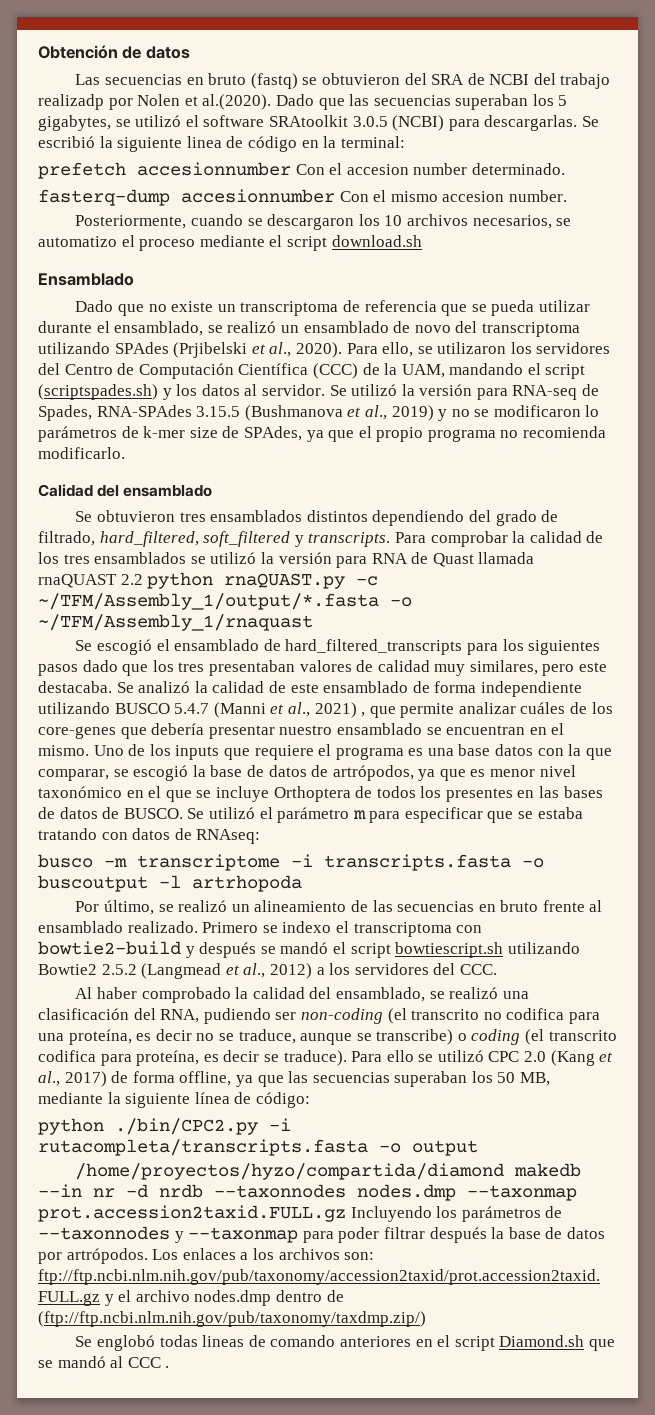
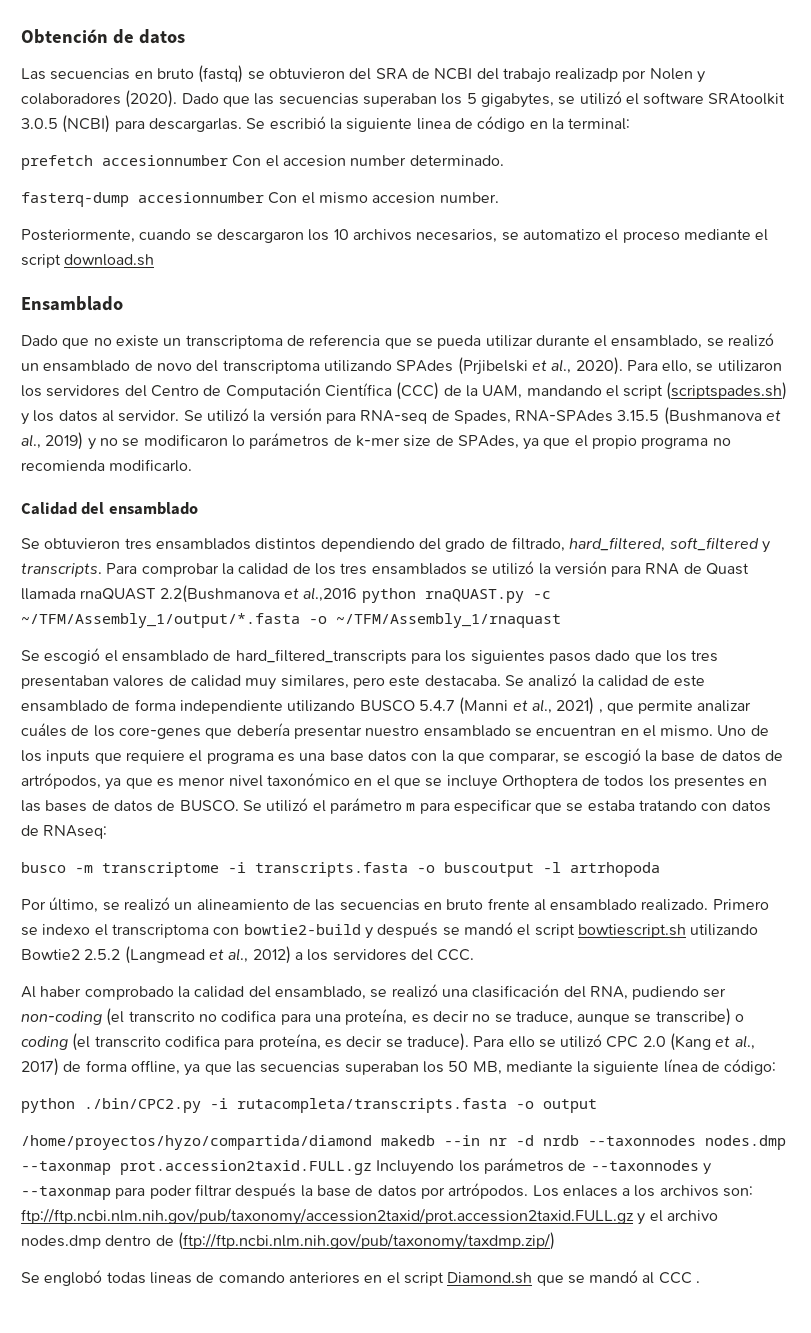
[184,94,272,110] et al.(2020). -> [697,71,706,83] [21,90,178,108] y colaboradores (2020).
[120,574,143,585] 2.2 -> [159,585,358,603] 2.2(Bushmanova et al.,2016

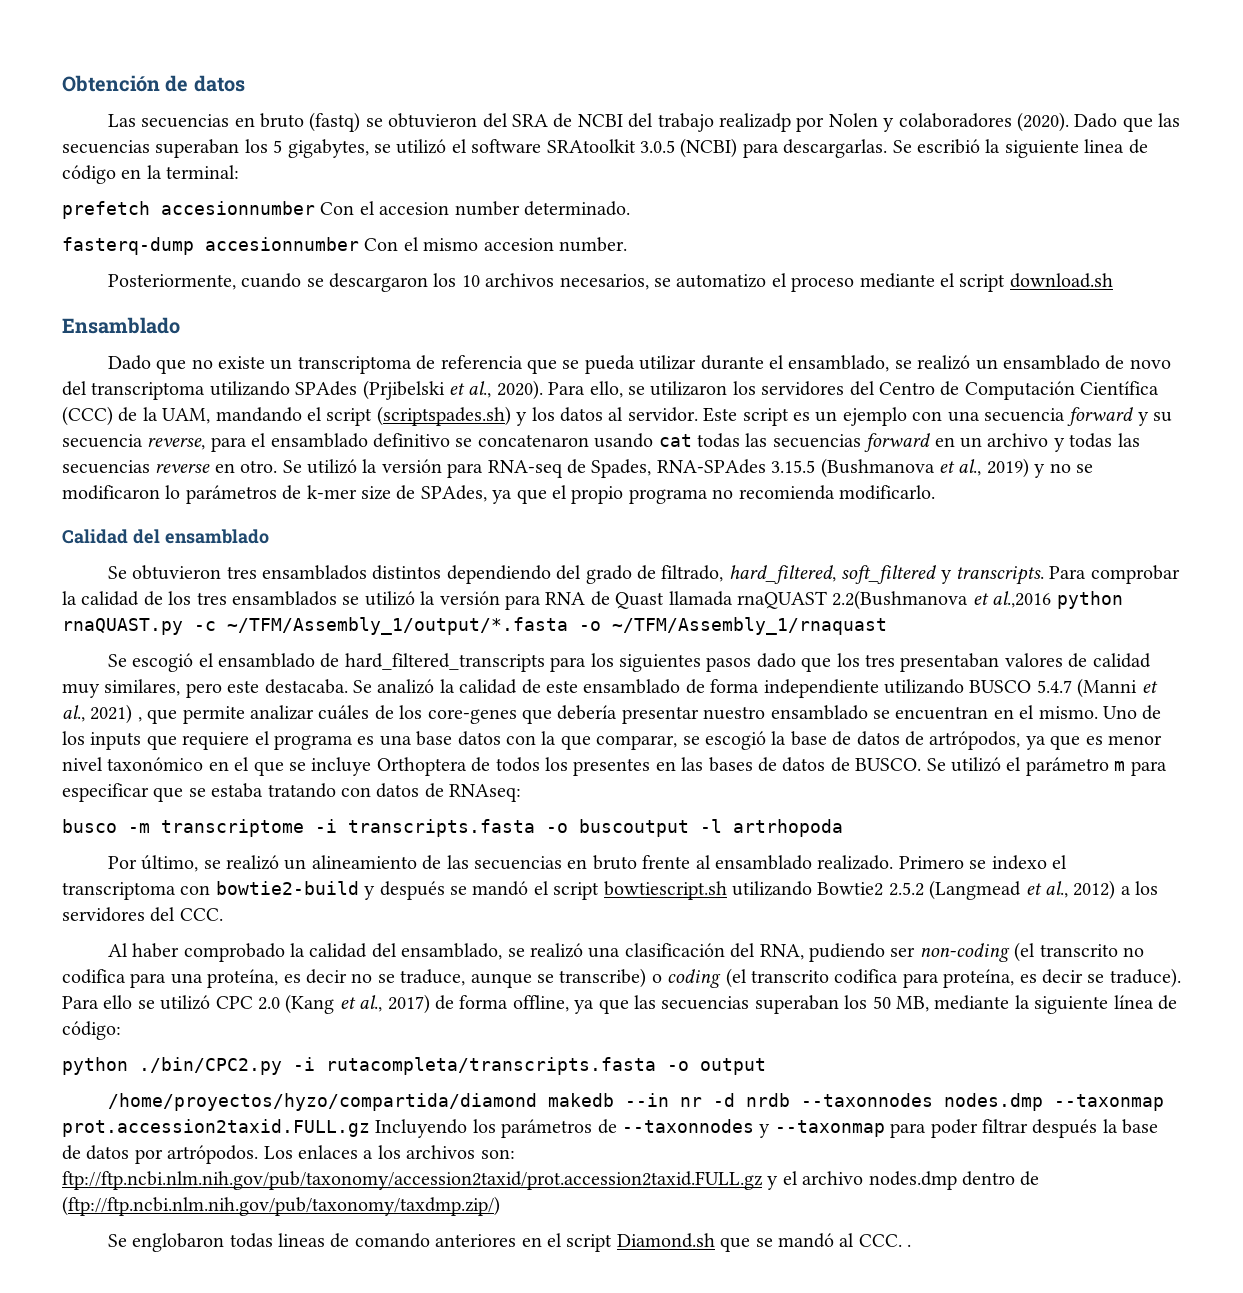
(180, 416) none -> [703,407,1173,426] [62,433,1140,452] [62,460,278,474] Este script es un ejemplo con una secuencia forward y su secuencia reverse, para el ensamblado definitivo se concatenaron usando cat todas las secuencias forward en un archivo y todas las secuencias reverse en otro.
[44,1270,103,1286] englobó -> [132,1233,225,1252] englobaron
[658,1272,692,1284] CCC -> [858,1234,902,1247] CCC.

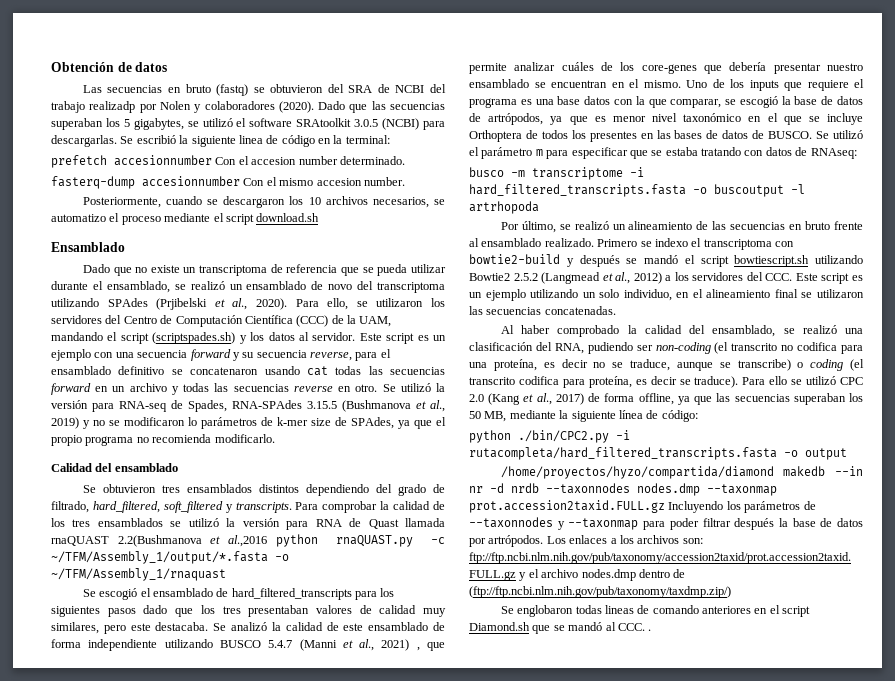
[348,819,535,837] transcripts.fasta -> [469,184,686,197] hard_filtered_transcripts.fasta
(223, 914) none -> [795,273,864,284] [469,289,864,301] [469,306,616,315] Este script es un ejemplo utilizando un solo individuo, en el alineamiento final se utilizaron las secuencias concatenadas.
[326,1057,656,1075] rutacompleta/transcripts.fasta -> [469,447,777,460] rutacompleta/hard_filtered_transcripts.fasta

